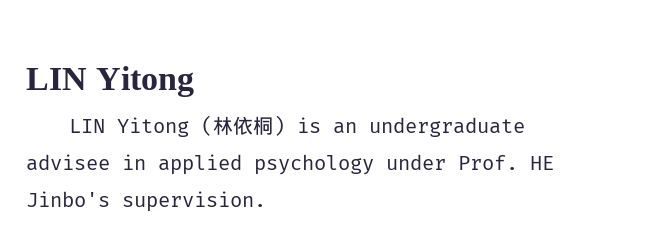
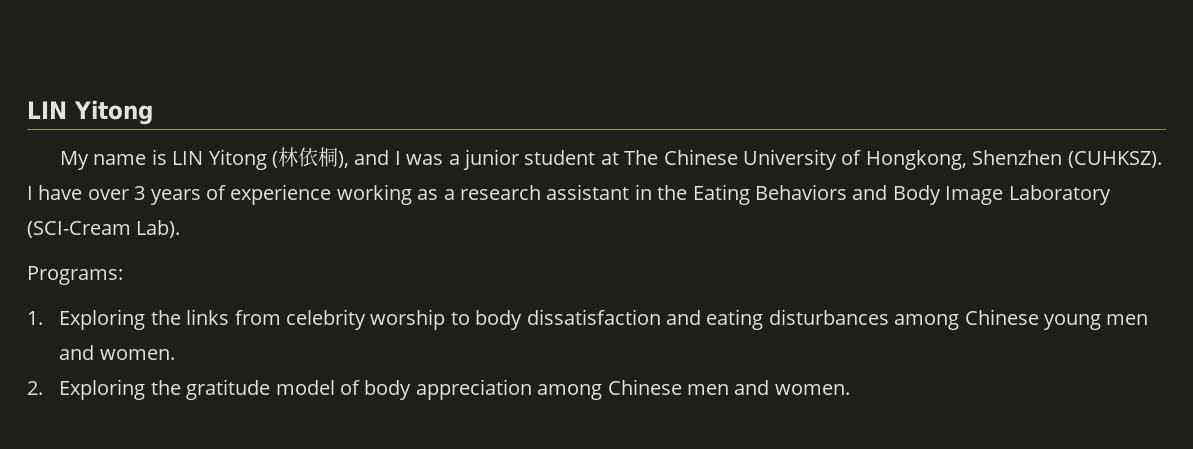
(195, 81) none -> [59,149,167,170] My name is
[273,115,526,137] [26,154,554,175] [26,191,266,212] ) is an undergraduate advisee in applied psychology under Prof. HE Jinbo's supervision. -> [337,149,1162,170] [27,184,1111,205] [27,220,181,238] [27,266,123,285] [27,309,1149,330] [59,345,175,360] [27,379,850,400] ), and I was a junior student at The Chinese University of Hongkong, Shenzhen (CUHKSZ). I have over 3 years of experience working as a research assistant in the Eating Behaviors and Body Image Laboratory (SCI-Cream Lab). // Programs: // 1. Exploring the links from celebrity worship to body dissatisfaction and eating disturbances among Chinese young men and women. // 2. Exploring the gratitude model of body appreciation among Chinese men and women.

